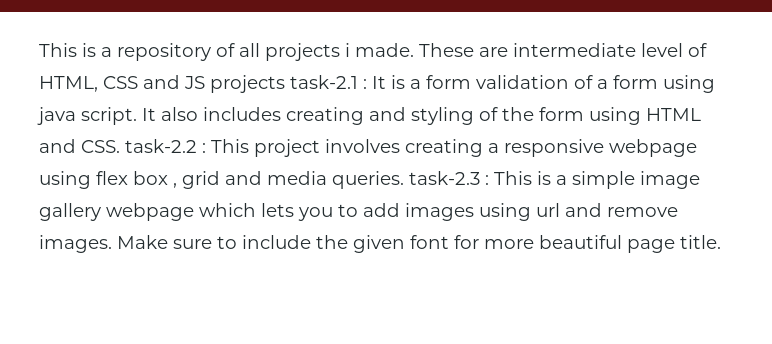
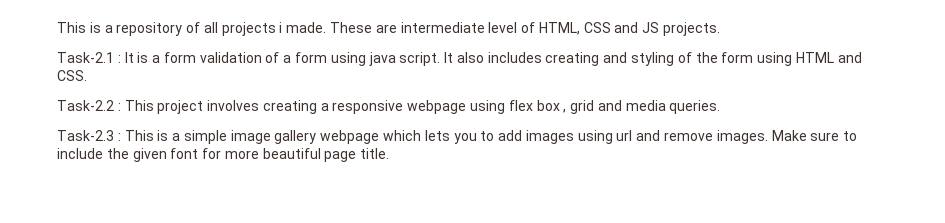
[210,75,358,93] projects task-2.1 -> [663,22,721,36] [57,52,114,63] projects. // Task-2.1
[125,139,197,153] task-2.2 -> [57,100,114,111] // Task-2.2
[409,171,480,185] task-2.3 -> [57,130,114,141] // Task-2.3

